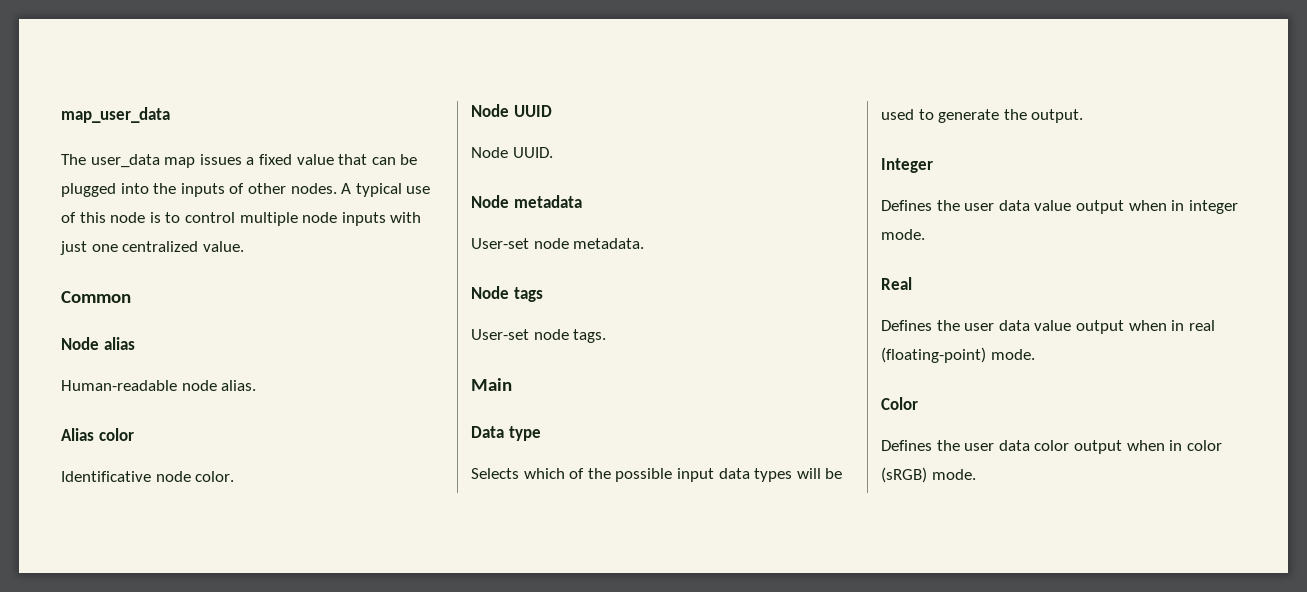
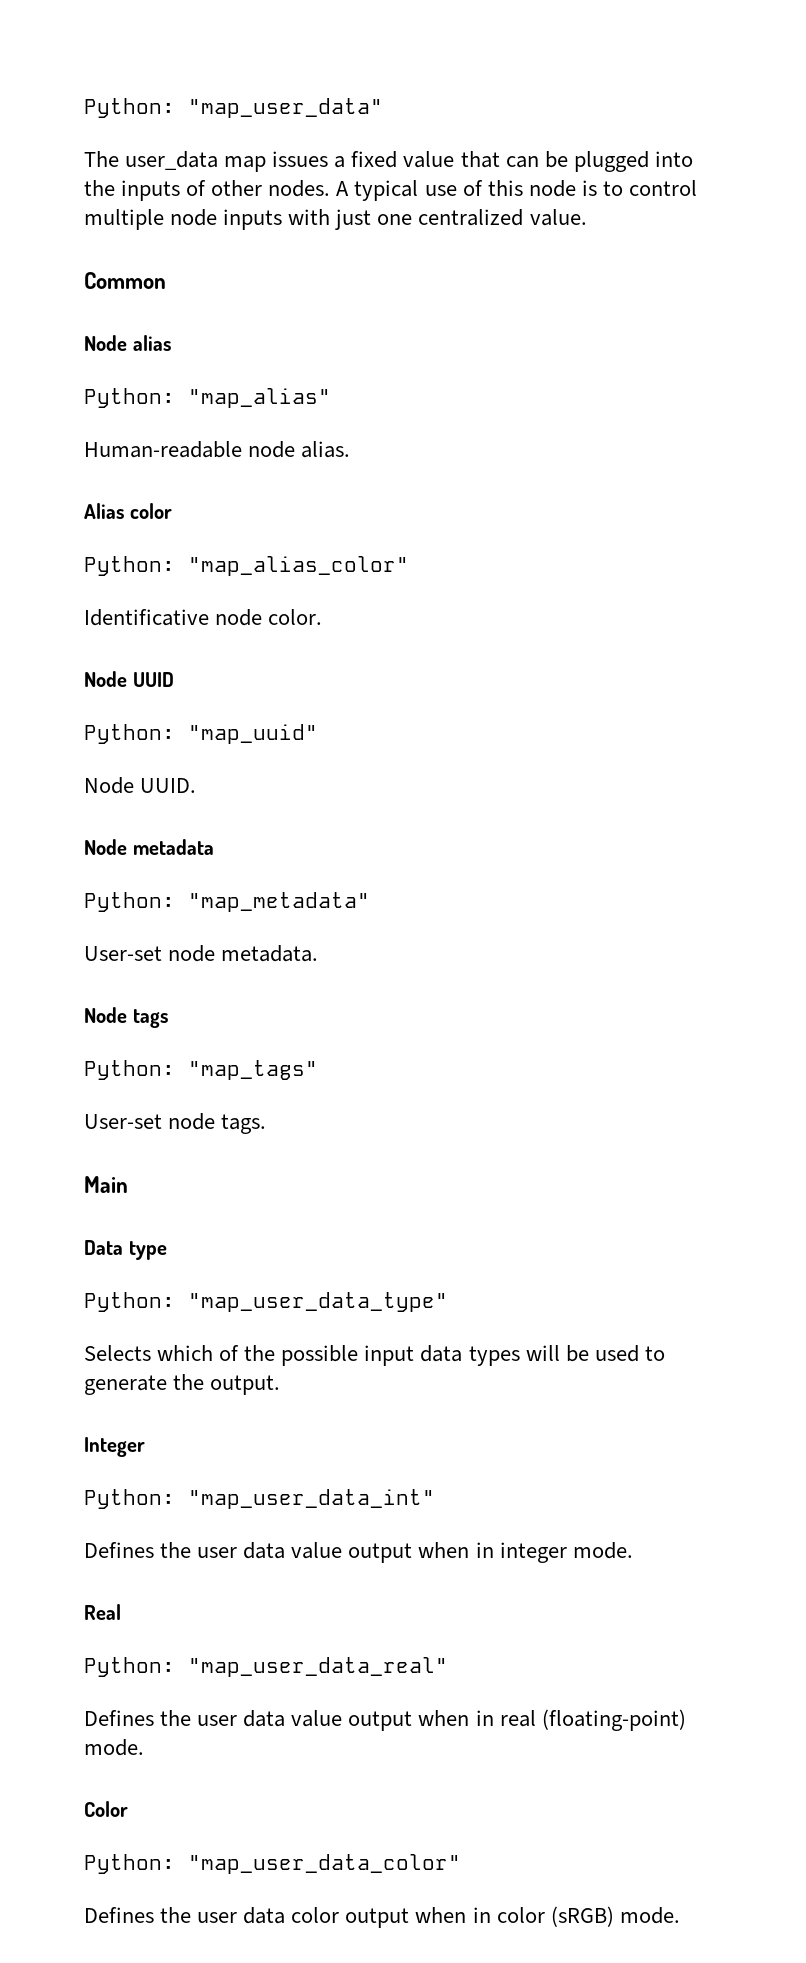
[61,107,170,123] map_user_data -> [84,98,383,118] Python: "map_user_data"
(135, 343) none -> [84,388,331,408] // Python: "map_alias"
(134, 434) none -> [84,556,409,576] // Python: "map_alias_color"
(552, 111) none -> [84,724,318,744] // Python: "map_uuid"
(582, 201) none -> [84,892,370,912] // Python: "map_metadata"
(543, 294) none -> [84,1060,318,1080] // Python: "map_tags"
(541, 433) none -> [84,1292,448,1312] // Python: "map_user_data_type"
(933, 165) none -> [84,1489,435,1509] // Python: "map_user_data_int"
(912, 283) none -> [84,1657,448,1677] // Python: "map_user_data_real"
(918, 403) none -> [84,1854,461,1874] // Python: "map_user_data_color"

